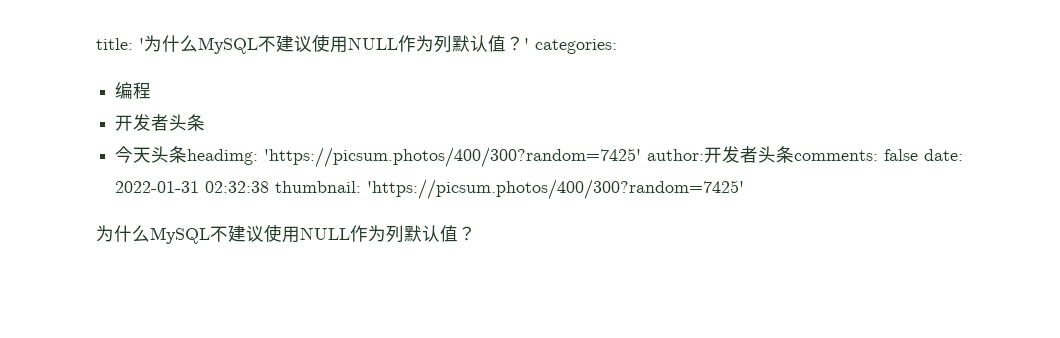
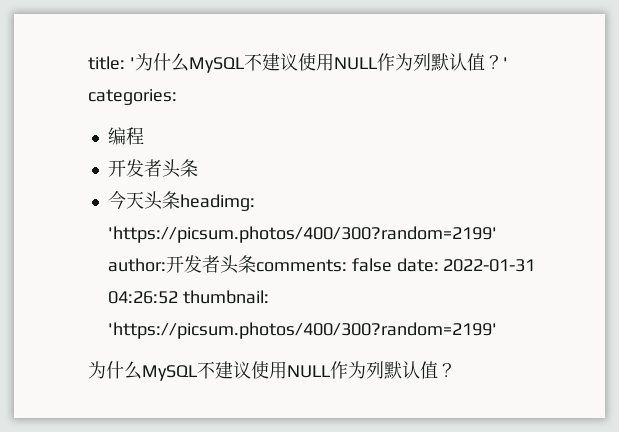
[264,147,642,168] 'https://picsum.photos/400/300?random=7425' -> [107,226,497,243] 'https://picsum.photos/400/300?random=2199'
[205,179,745,200] 02:32:38 thumbnail: 'https://picsum.photos/400/300?random=7425' -> [107,290,269,304] [107,322,497,339] 04:26:52 thumbnail: 'https://picsum.photos/400/300?random=2199'

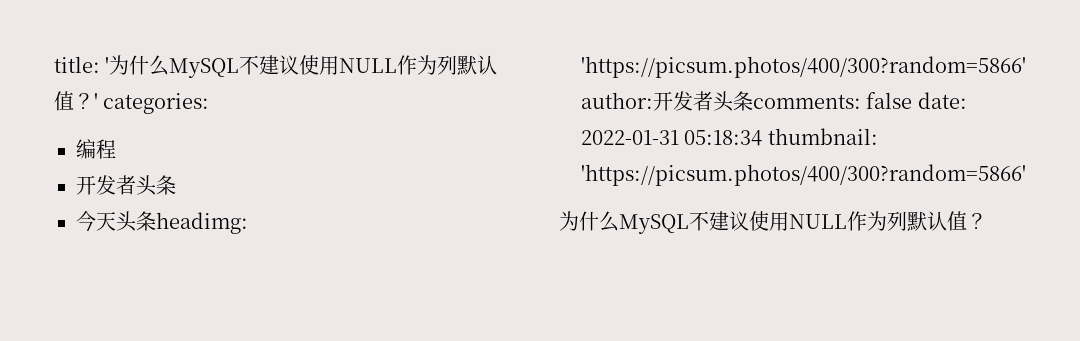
[107,226,497,243] 'https://picsum.photos/400/300?random=2199' -> [581,56,1026,78] 'https://picsum.photos/400/300?random=5866'
[107,290,269,304] [107,322,497,339] 04:26:52 thumbnail: 'https://picsum.photos/400/300?random=2199' -> [684,128,878,146] [581,164,1026,186] 05:18:34 thumbnail: 'https://picsum.photos/400/300?random=5866'

